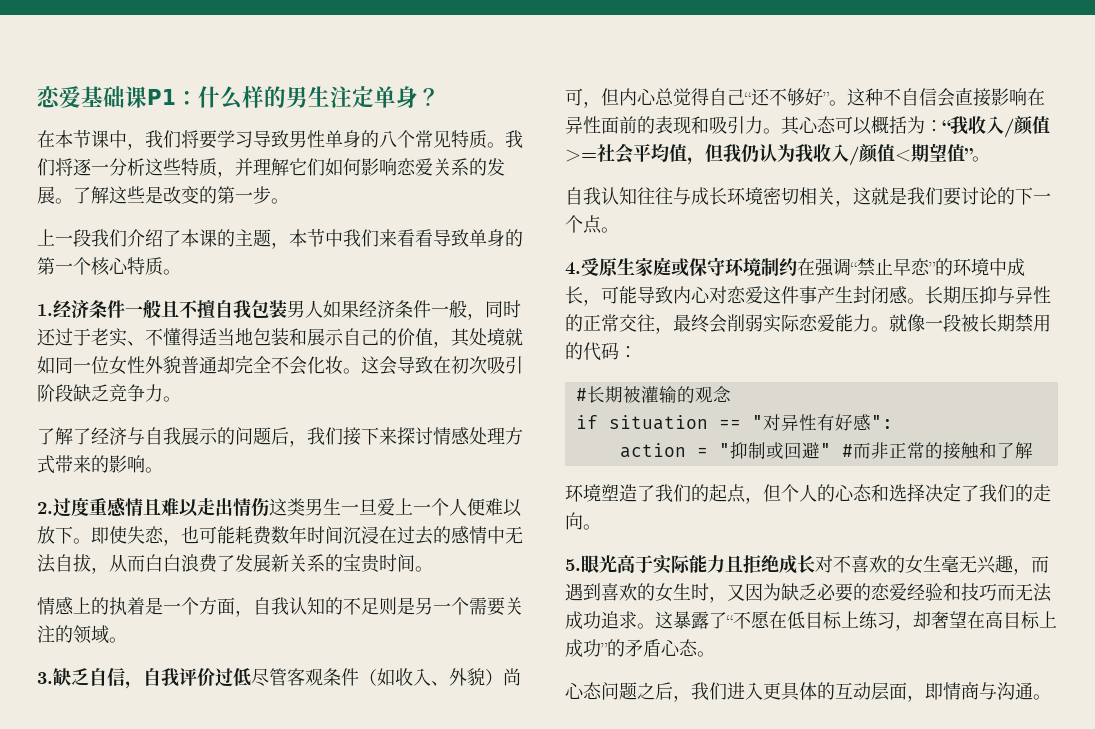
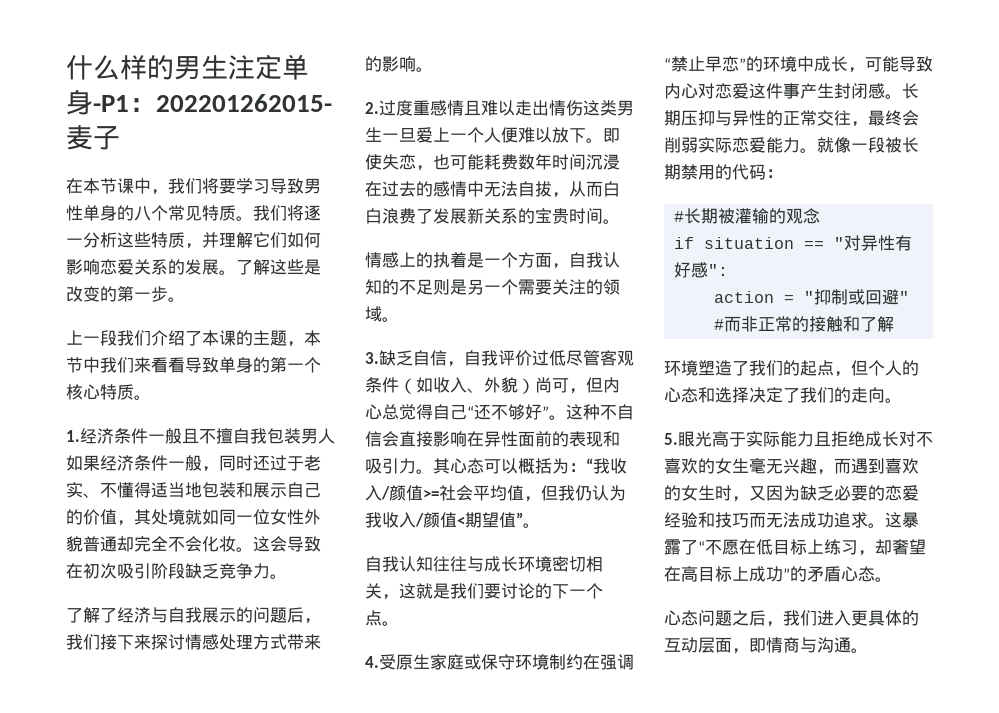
[37,86,198,108] 恋爱基础课P1： -> (66, 67) none
[418,88,440,106] ？ -> [93,94,332,112] [66,125,120,150] -P1：202201262015-麦子

